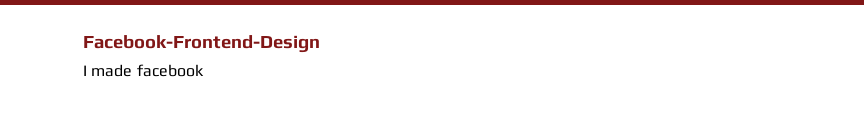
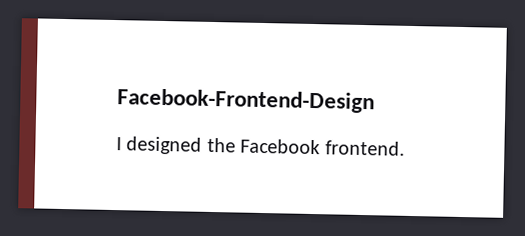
[91,64,204,77] made facebook -> [126,136,405,156] designed the Facebook frontend.

